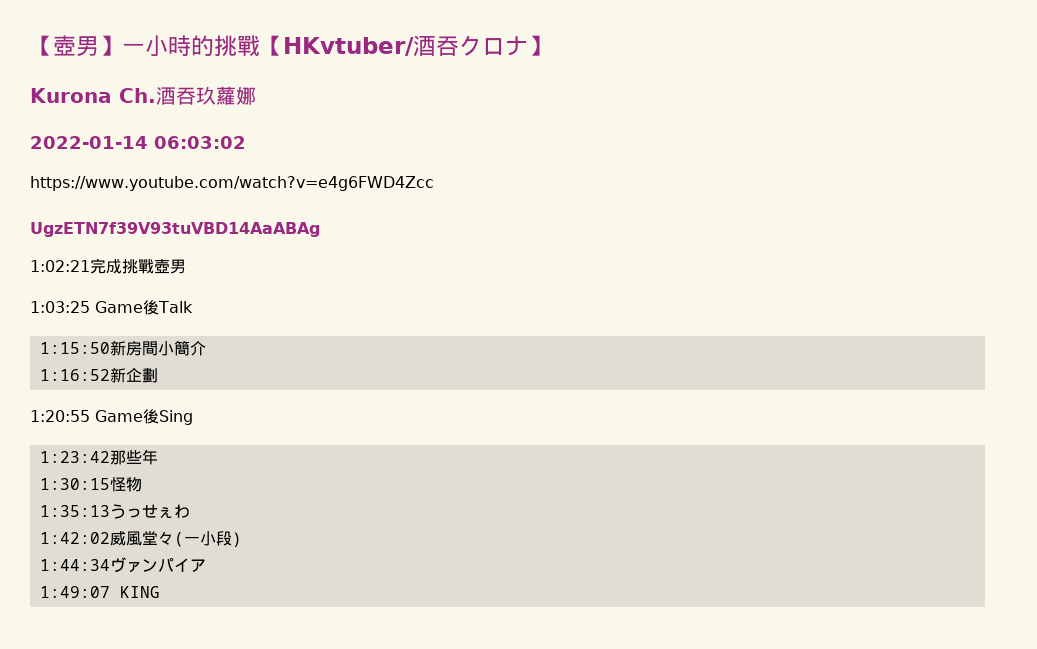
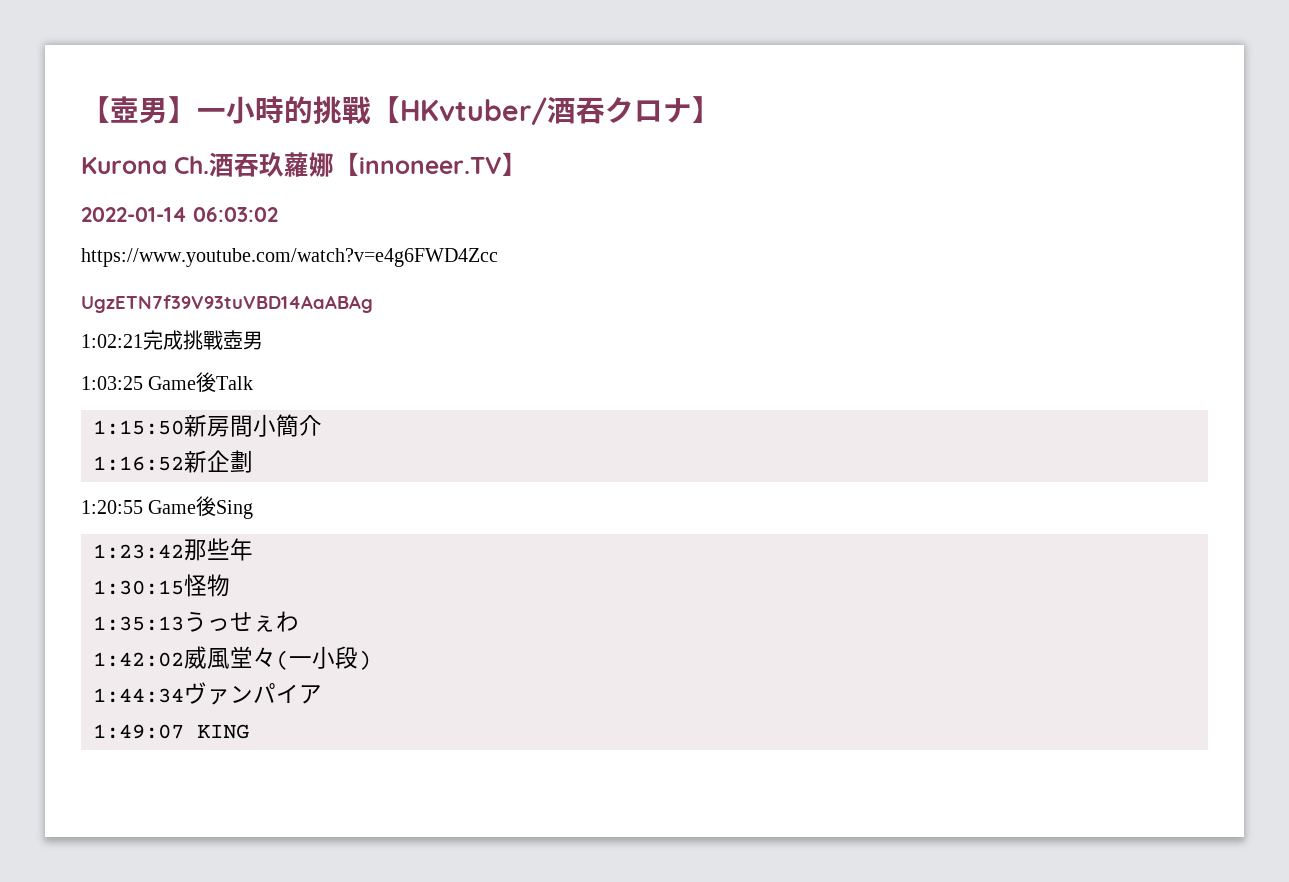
(256, 95) none -> [334,152,527,176] 【innoneer.TV】

